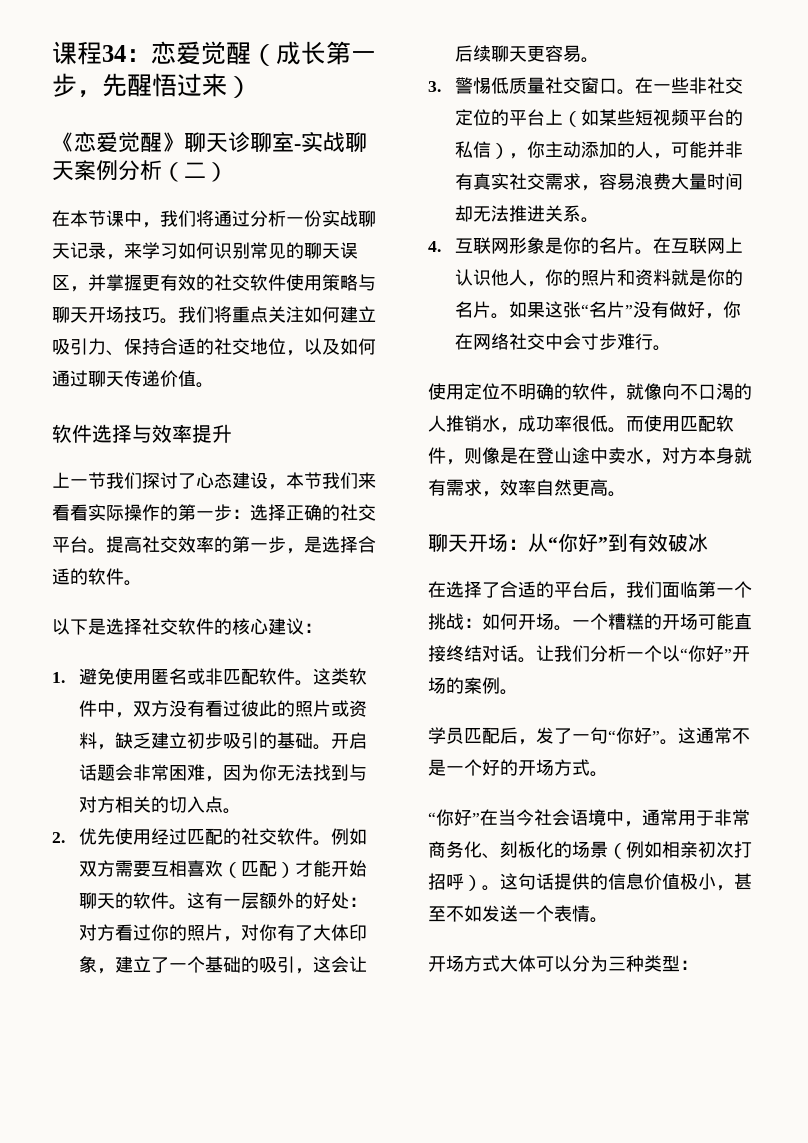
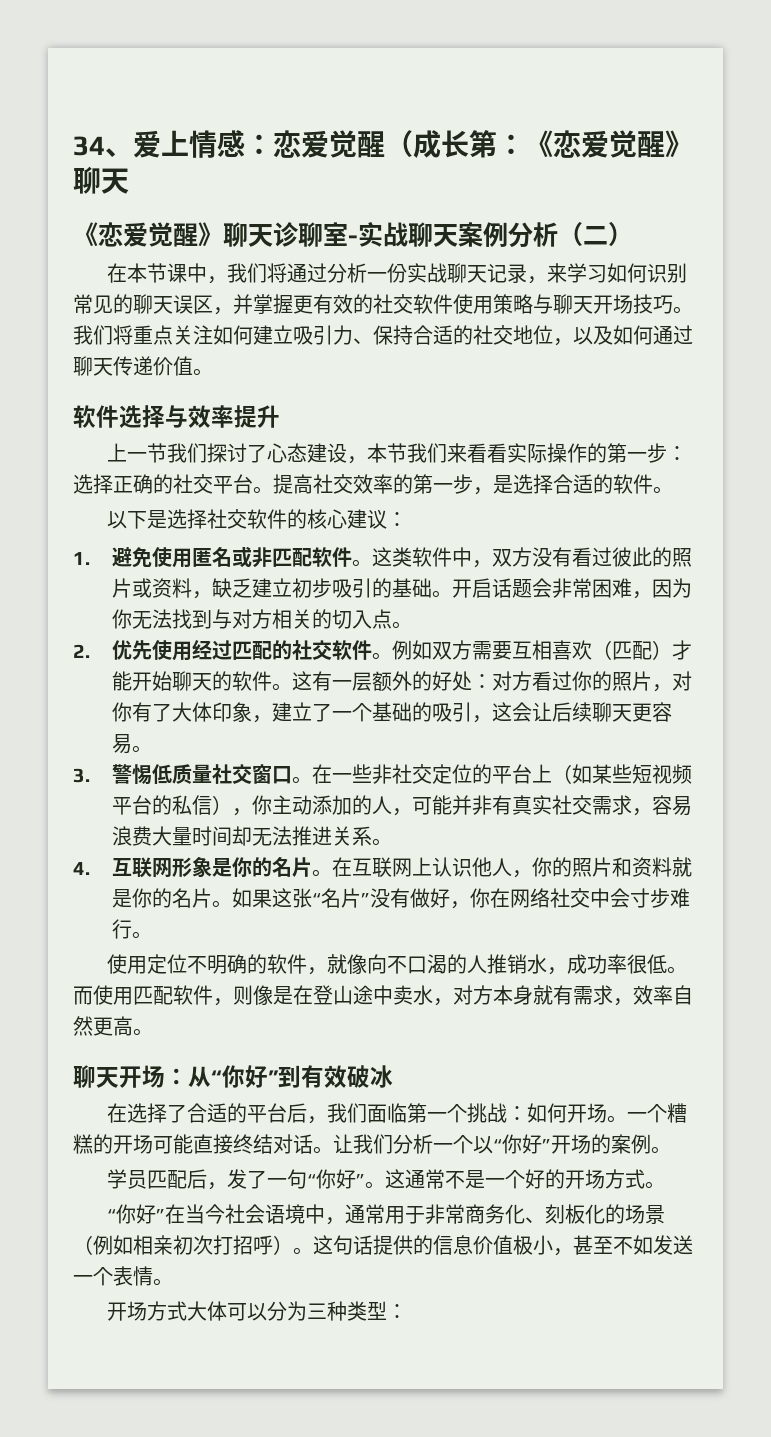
[52,41,126,65] 课程34 -> [73,130,245,158] 34、爱上情感
[351,51,376,62] [52,73,252,98] 一步，先醒悟过来） -> [497,130,693,158] [73,166,129,194] ：《恋爱觉醒》聊天

